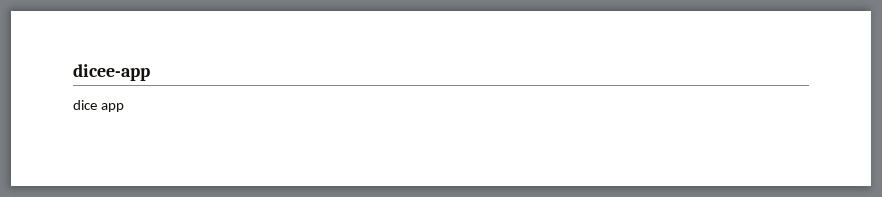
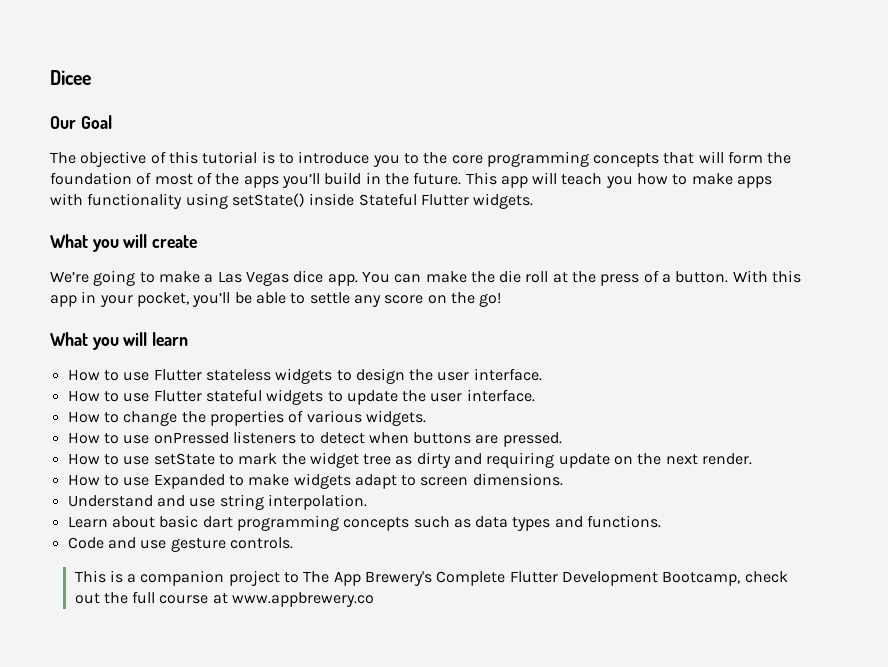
[73,64,150,81] [73,100,124,112] dicee-app // dice app -> [50,70,91,85] [50,115,112,129] [50,151,792,167] [50,172,773,188] [50,193,534,209] [50,234,198,252] [50,270,802,286] [50,291,502,307] [50,332,189,350] [67,368,542,384] [67,389,535,405] [67,410,426,426] [67,431,562,447] [67,452,753,468] [67,473,563,489] [67,494,367,510] [67,515,662,531] [67,537,293,552] [74,570,788,586] [74,591,375,607] Dicee // Our Goal // The objective of this tutorial is to introduce you to the core programming concepts that will form the foundation of most of the apps you’ll build in the future. This app will teach you how to make apps with functionality using setState() inside Stateful Flutter widgets. // What you will create // We’re going to make a Las Vegas dice app. You can make the die roll at the press of a button. With this app in your pocket, you’ll be able to settle any score on the go! // What you will learn // How to use Flutter stateless widgets to design the user interface. // How to use Flutter stateful widgets to update the user interface. // How to change the properties of various widgets. // How to use onPressed listeners to detect when buttons are pressed. // How to use setState to mark the widget tree as dirty and requiring update on the next render. // How to use Expanded to make widgets adapt to screen dimensions. // Understand and use string interpolation. // Learn about basic dart programming concepts such as data types and functions. // Code and use gesture controls. // This is a companion project to The App Brewery's Complete Flutter Development Bootcamp, check out the full course at www.appbrewery.co

